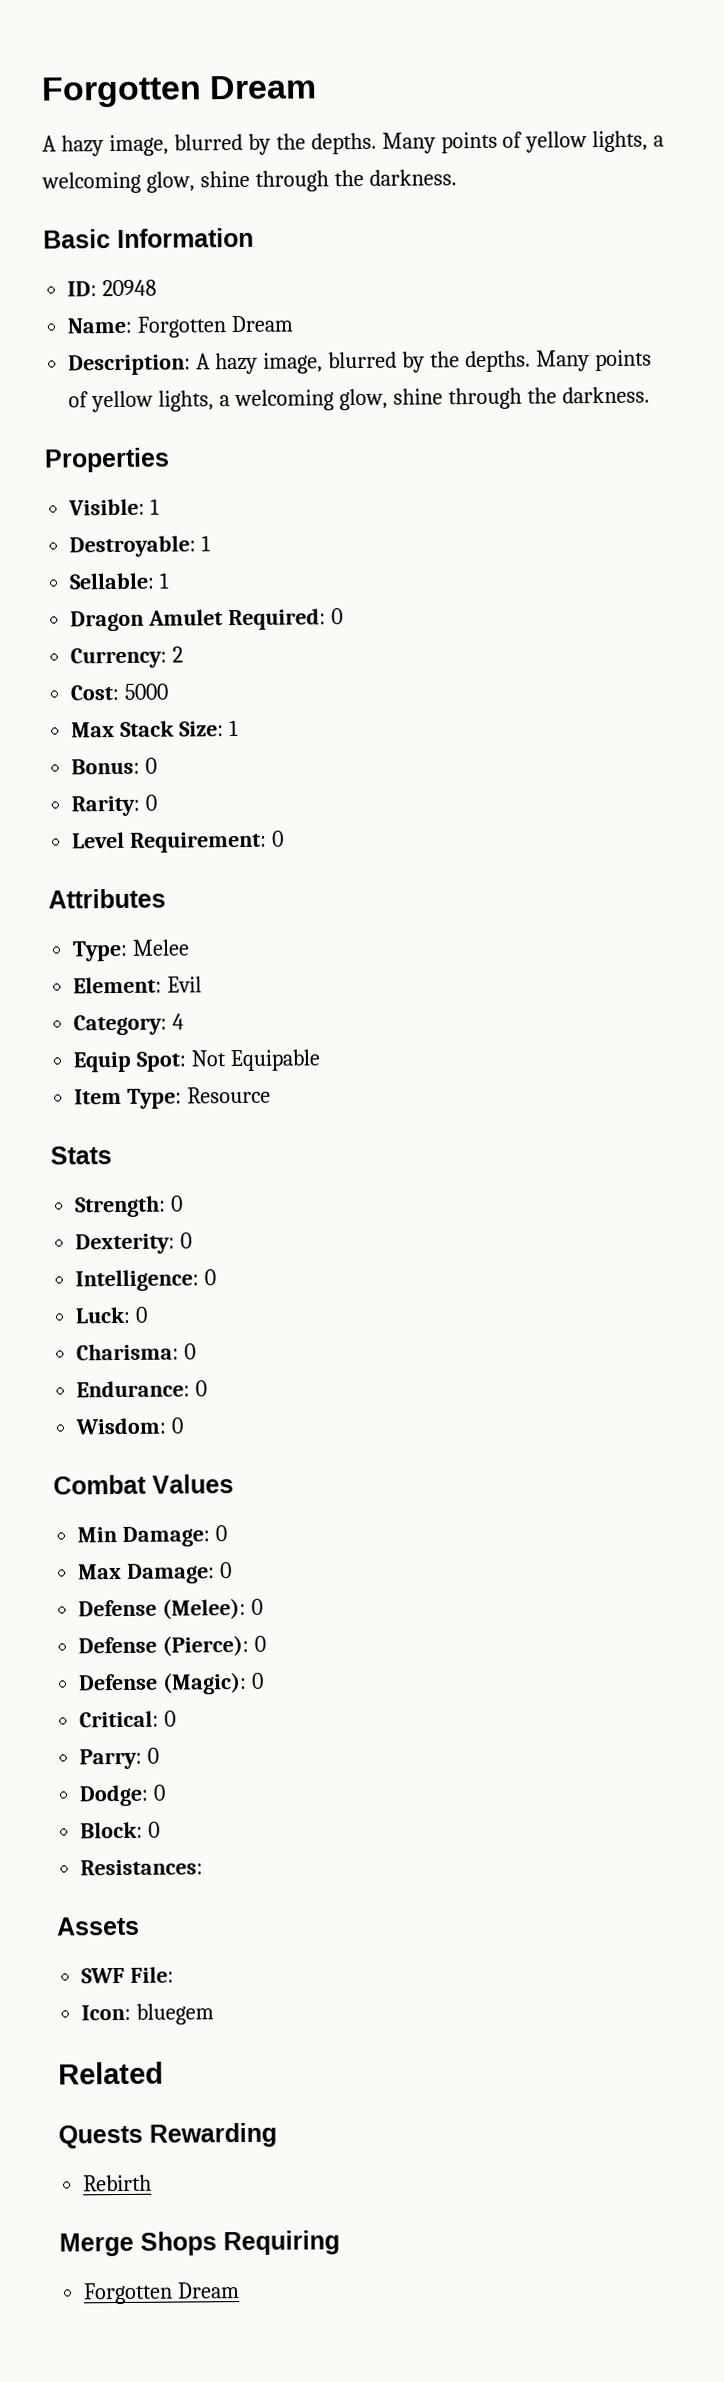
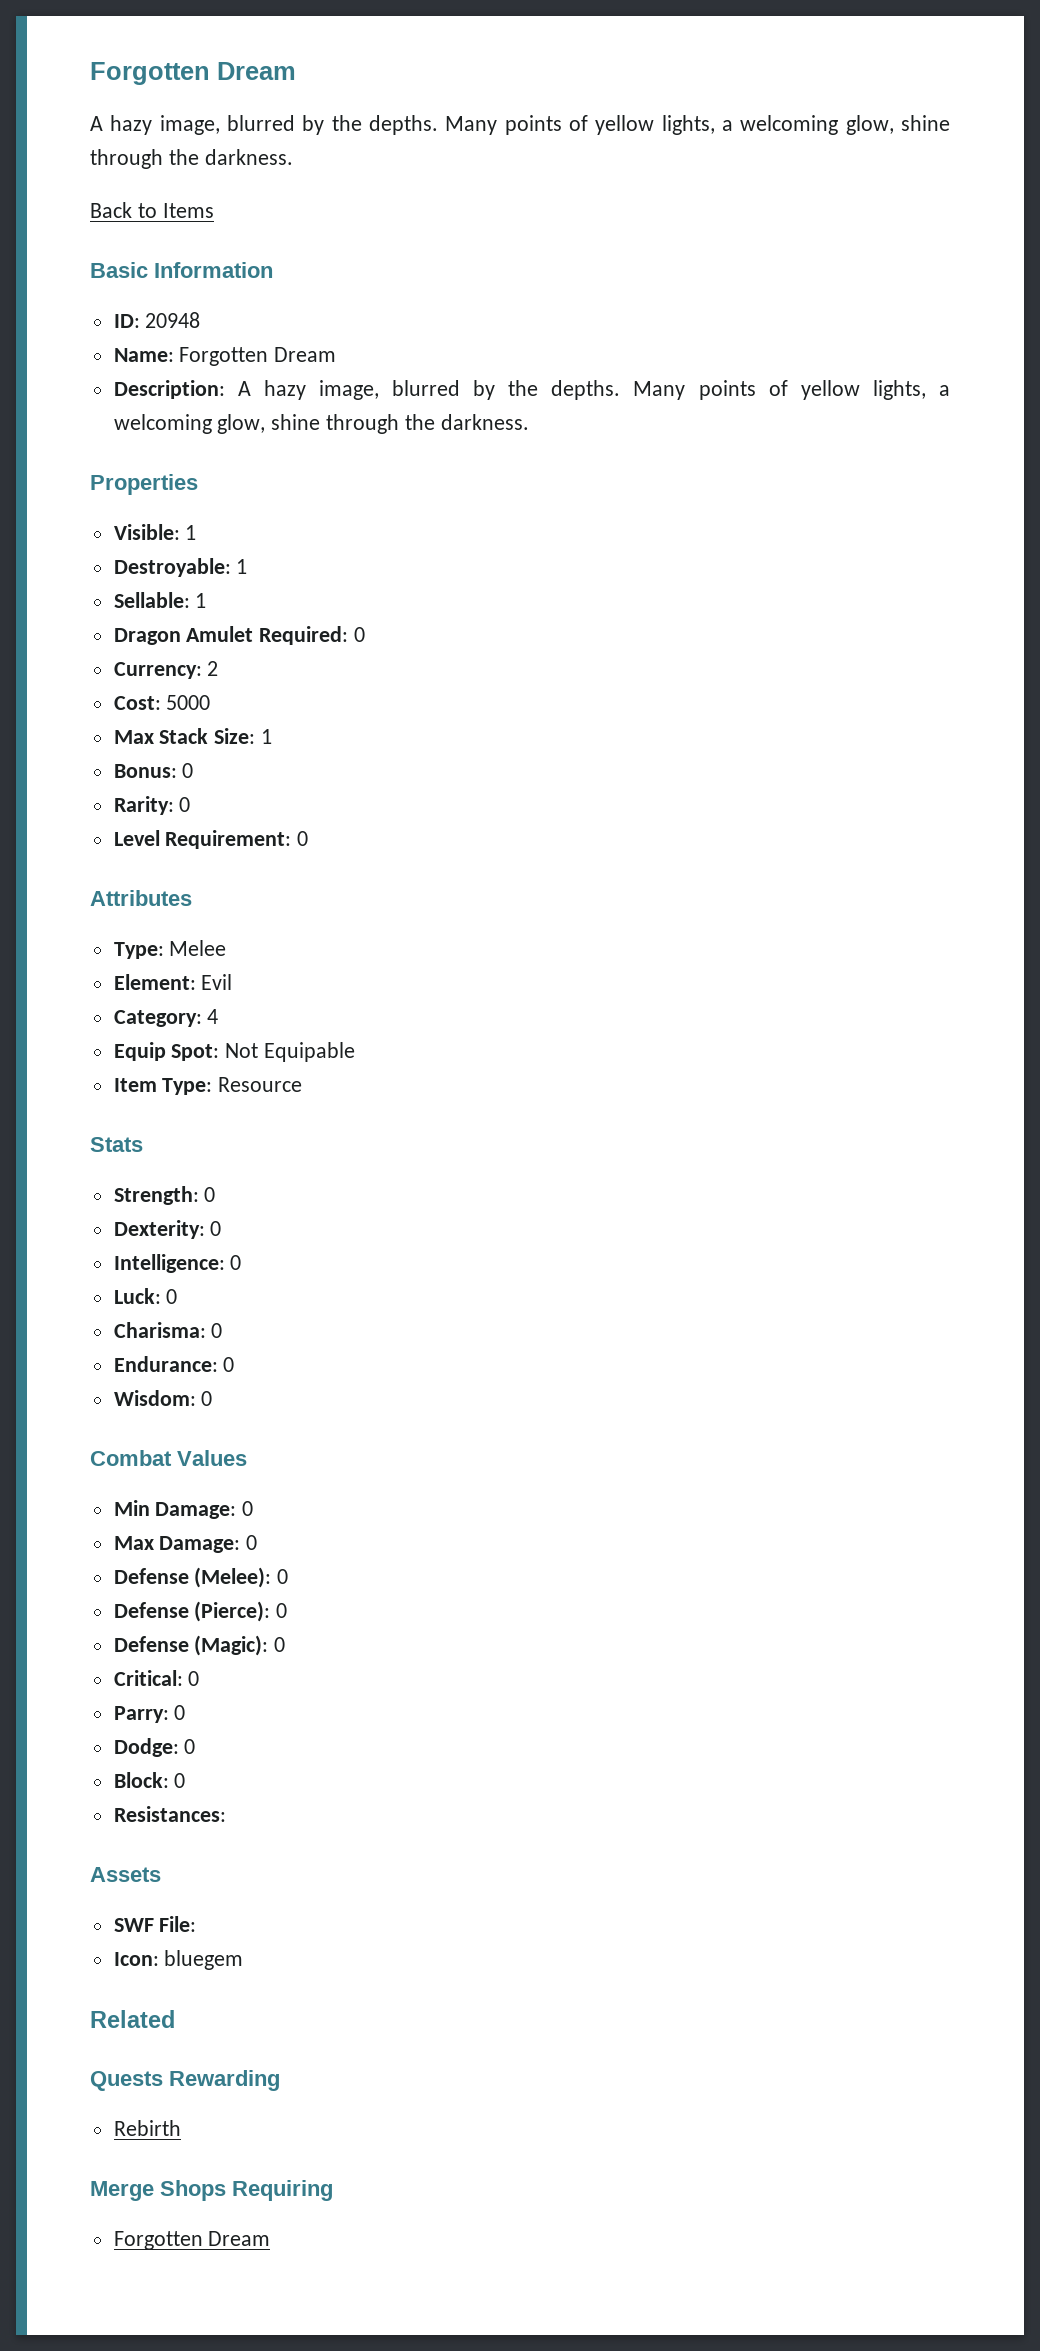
(457, 177) none -> [90,202,214,218] // Back to Items

